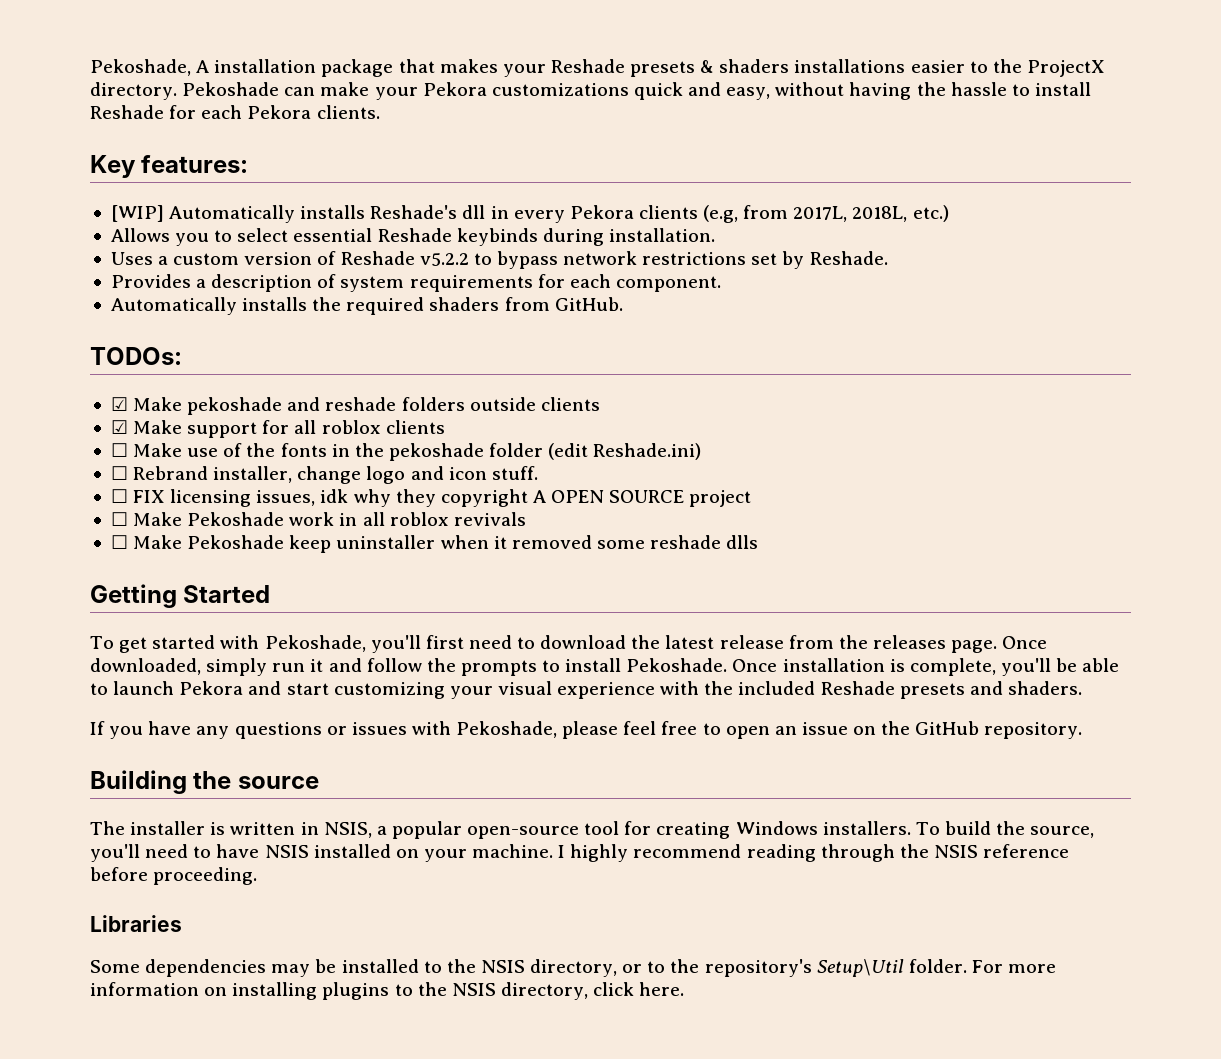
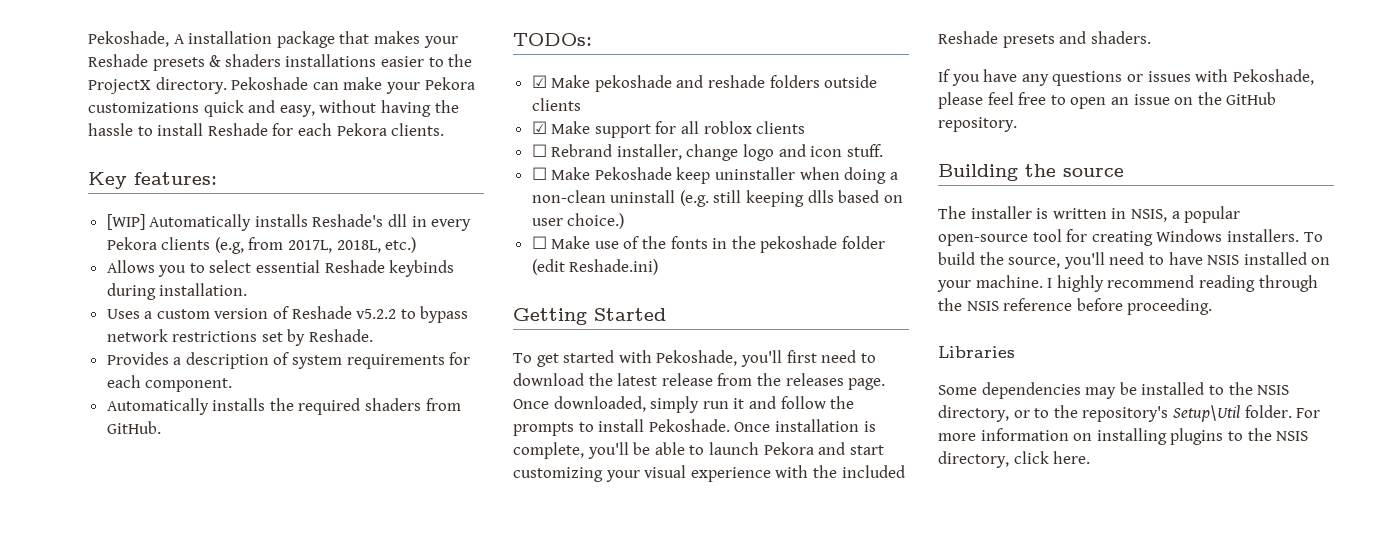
(445, 427) none -> [531,144,883,161] [531,167,898,184] [531,190,903,207] [531,213,625,229] // ☐ Rebrand installer, change logo and icon stuff. // ☐ Make Pekoshade keep uninstaller when doing a non-clean uninstall (e.g. still keeping dlls based on user choice.)
[110,466,538,484] [110,489,752,507] [110,512,526,526] [110,535,759,553] // ☐ Rebrand installer, change logo and icon stuff. // ☐ FIX licensing issues, idk why they copyright A OPEN SOURCE project // ☐ Make Pekoshade work in all roblox revivals // ☐ Make Pekoshade keep uninstaller when it removed some reshade dlls -> (659, 267) none

